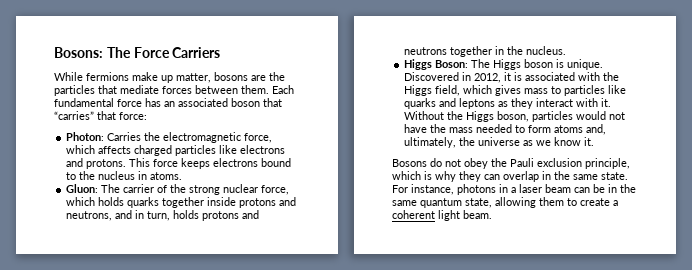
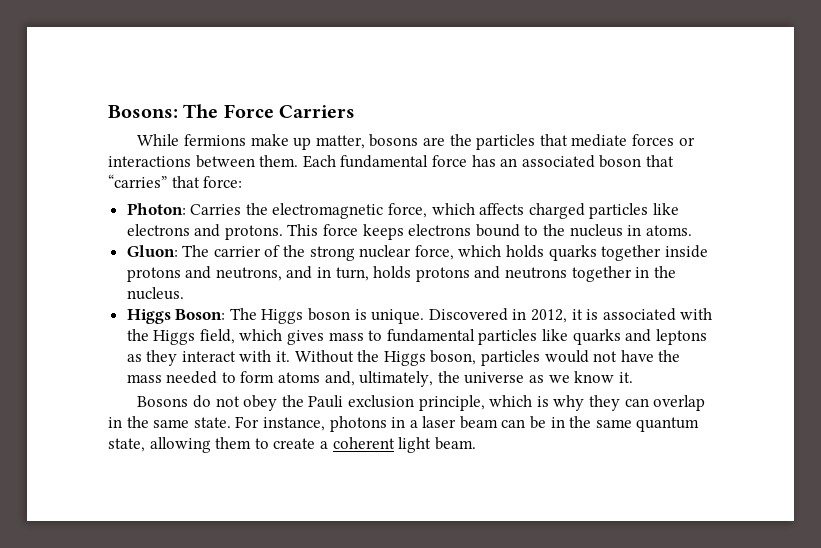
(192, 90) none -> [678,137,695,146] [108,156,191,167] or interactions
(562, 90) none -> [386,329,475,342] fundamental

